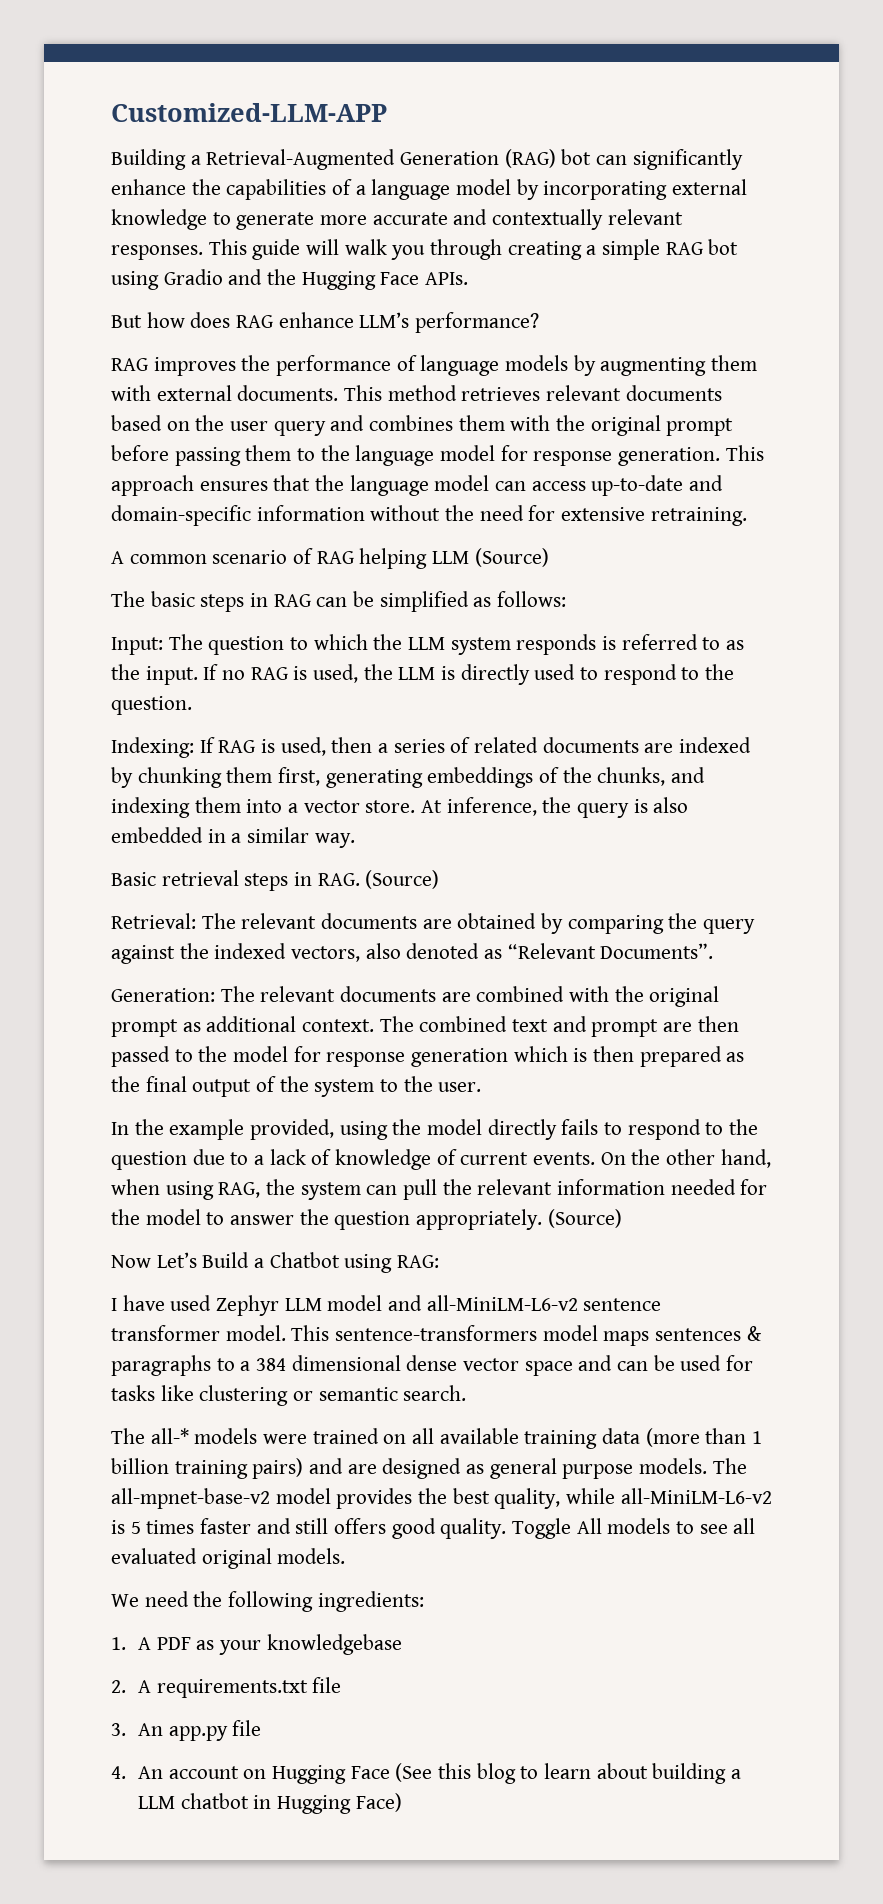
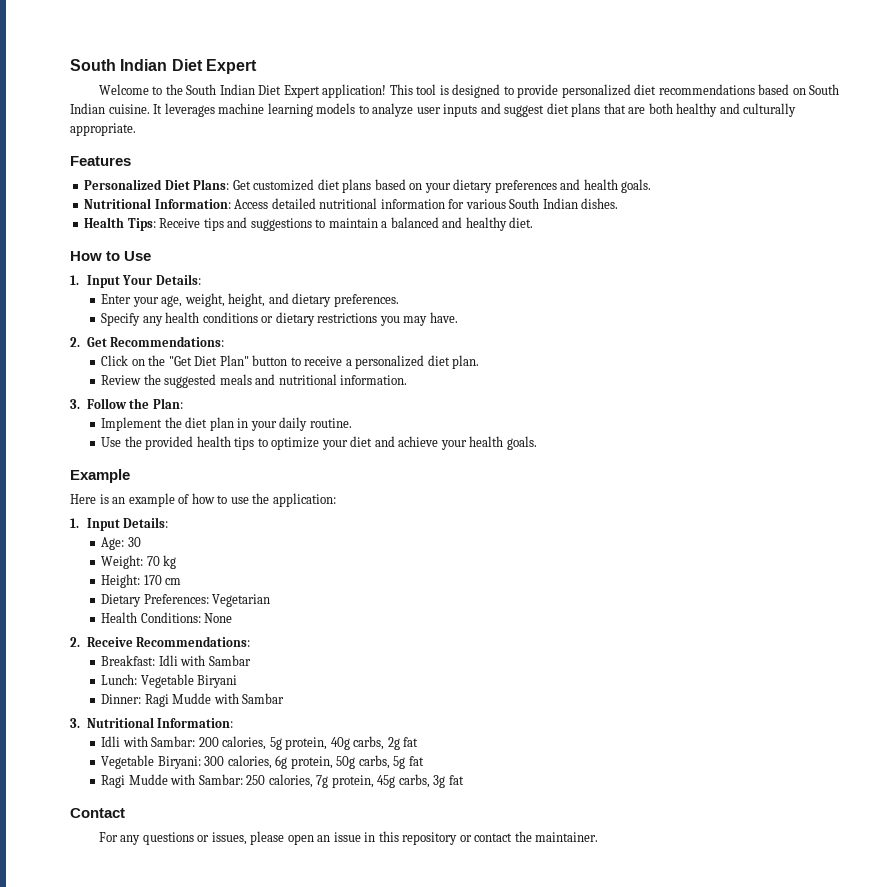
[111,103,387,122] [111,149,743,170] [111,179,748,200] [111,209,683,230] [111,239,739,260] [111,269,469,290] [111,312,540,333] [111,355,758,376] [111,385,722,401] [111,415,734,436] [111,445,764,466] [111,475,724,496] [111,505,747,526] [111,548,549,569] [111,591,567,612] [111,634,745,655] [111,664,735,685] [111,696,192,715] [111,737,752,758] [111,767,706,788] [111,797,689,818] [111,827,355,848] [111,870,440,891] [111,913,756,934] [111,943,714,964] [111,986,720,1007] [111,1016,739,1037] [111,1046,745,1067] [111,1076,482,1097] [111,1119,759,1140] [111,1149,771,1170] [111,1179,768,1200] [111,1209,622,1230] [111,1252,440,1273] [111,1295,662,1316] [111,1325,762,1346] [111,1355,754,1376] [111,1385,467,1406] [111,1428,763,1449] [111,1458,747,1479] [111,1488,772,1509] [111,1518,756,1539] [111,1548,346,1569] [111,1591,424,1612] [111,1634,402,1655] [111,1677,342,1698] [111,1720,262,1741] [111,1763,741,1784] [137,1793,402,1814] Customized-LLM-APP // Building a Retrieval-Augmented Generation (RAG) bot can significantly enhance the capabilities of a language model by incorporating external knowledge to generate more accurate and contextually relevant responses. This guide will walk you through creating a simple RAG bot using Gradio and the Hugging Face APIs. // But how does RAG enhance LLM’s performance? // RAG improves the performance of language models by augmenting them with external documents. This method retrieves relevant documents based on the user query and combines them with the original prompt before passing them to the language model for response generation. This approach ensures that the language model can access up-to-date and domain-specific information without the need for extensive retraining. // A common scenario of RAG helping LLM (Source) // The basic steps in RAG can be simplified as follows: // Input: The question to which the LLM system responds is referred to as the input. If no RAG is used, the LLM is directly used to respond to the question. // Indexing: If RAG is used, then a series of related documents are indexed by chunking them first, generating embeddings of the chunks, and indexing them into a vector store. At inference, the query is also embedded in a similar way. // Basic retrieval steps in RAG. (Source) // Retrieval: The relevant documents are obtained by comparing the query against the indexed vectors, also denoted as “Relevant Documents”. // Generation: The relevant documents are combined with the original prompt as additional context. The combined text and prompt are then passed to the model for response generation which is then prepared as the final output of the system to the user. // In the example provided, using the model directly fails to respond to the question due to a lack of knowledge of current events. On the other hand, when using RAG, the system can pull the relevant information needed for the model to answer the question appropriately. (Source) // Now Let’s Build a Chatbot using RAG: // I have used Zephyr LLM model and all-MiniLM-L6-v2 sentence transformer model. This sentence-transformers model maps sentences & paragraphs to a 384 dimensional dense vector space and can be used for tasks like clustering or semantic search. // The all-* models were trained on all available training data (more than 1 billion training pairs) and are designed as general purpose models. The all-mpnet-base-v2 model provides the best quality, while all-MiniLM-L6-v2 is 5 times faster and still offers good quality. Toggle All models to see all evaluated original models. // We need the following ingredients: // 1. A PDF as your knowledgebase // 2. A requirements.txt file // 3. An app.py file // 4. An account on Hugging Face (See this blog to learn about building a LLM chatbot in Hugging Face) -> [70,59,257,74] [98,84,840,98] [70,103,797,117] [70,123,136,136] [70,156,131,166] [84,179,652,193] [84,198,619,209] [84,217,534,231] [70,251,152,261] [70,274,201,288] [101,293,399,307] [101,312,458,326] [70,336,225,347] [101,355,480,369] [101,374,408,388] [70,398,183,409] [101,417,352,431] [101,436,537,450] [70,469,130,483] [70,493,336,507] [70,517,169,531] [101,537,141,550] [101,555,177,569] [101,574,182,588] [101,594,271,607] [101,612,233,623] [70,636,251,647] [101,655,251,666] [101,674,238,688] [101,693,285,707] [70,717,234,728] [101,736,419,750] [101,755,424,769] [101,774,464,788] [70,808,125,818] [98,831,599,845] South Indian Diet Expert // Welcome to the South Indian Diet Expert application! This tool is designed to provide personalized diet recommendations based on South Indian cuisine. It leverages machine learning models to analyze user inputs and suggest diet plans that are both healthy and culturally appropriate. // Features // Personalized Diet Plans: Get customized diet plans based on your dietary preferences and health goals. // Nutritional Information: Access detailed nutritional information for various South Indian dishes. // Health Tips: Receive tips and suggestions to maintain a balanced and healthy diet. // How to Use // 1. Input Your Details: // Enter your age, weight, height, and dietary preferences. // Specify any health conditions or dietary restrictions you may have. // 2. Get Recommendations: // Click on the "Get Diet Plan" button to receive a personalized diet plan. // Review the suggested meals and nutritional information. // 3. Follow the Plan: // Implement the diet plan in your daily routine. // Use the provided health tips to optimize your diet and achieve your health goals. // Example // Here is an example of how to use the application: // 1. Input Details: // Age: 30 // Weight: 70 kg // Height: 170 cm // Dietary Preferences: Vegetarian // Health Conditions: None // 2. Receive Recommendations: // Breakfast: Idli with Sambar // Lunch: Vegetable Biryani // Dinner: Ragi Mudde with Sambar // 3. Nutritional Information: // Idli with Sambar: 200 calories, 5g protein, 40g carbs, 2g fat // Vegetable Biryani: 300 calories, 6g protein, 50g carbs, 5g fat // Ragi Mudde with Sambar: 250 calories, 7g protein, 45g carbs, 3g fat // Contact // For any questions or issues, please open an issue in this repository or contact the maintainer.

